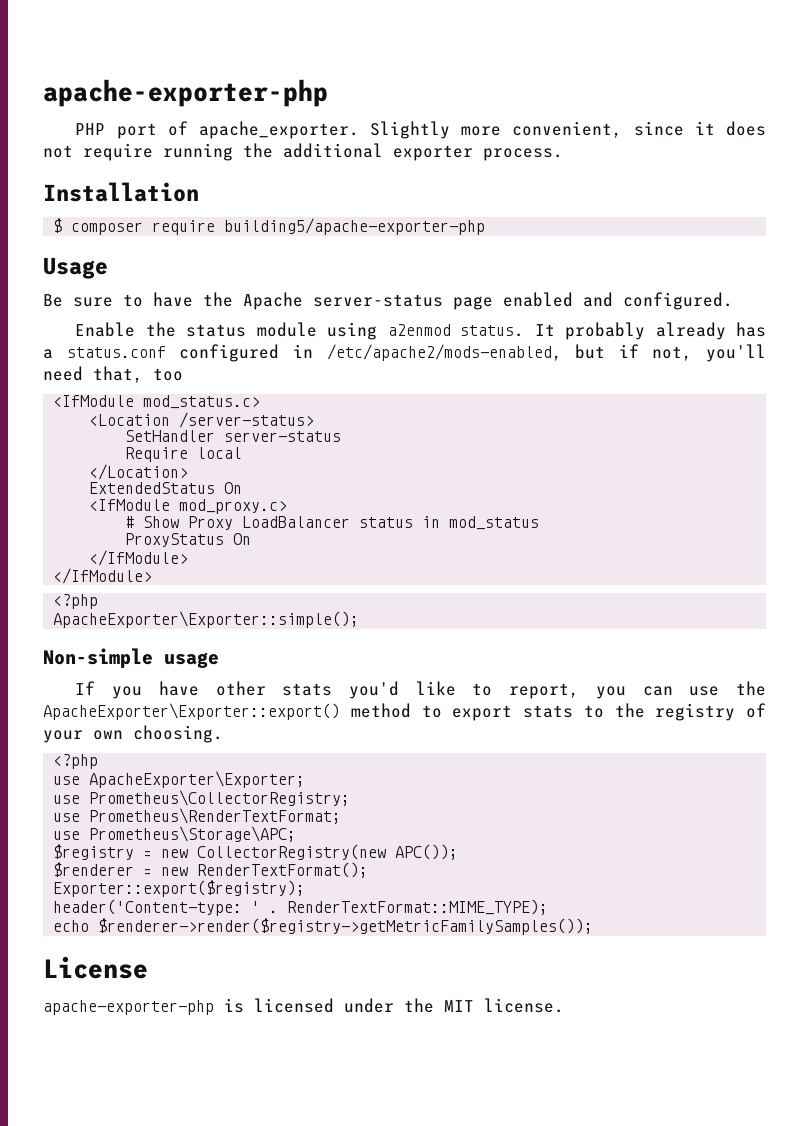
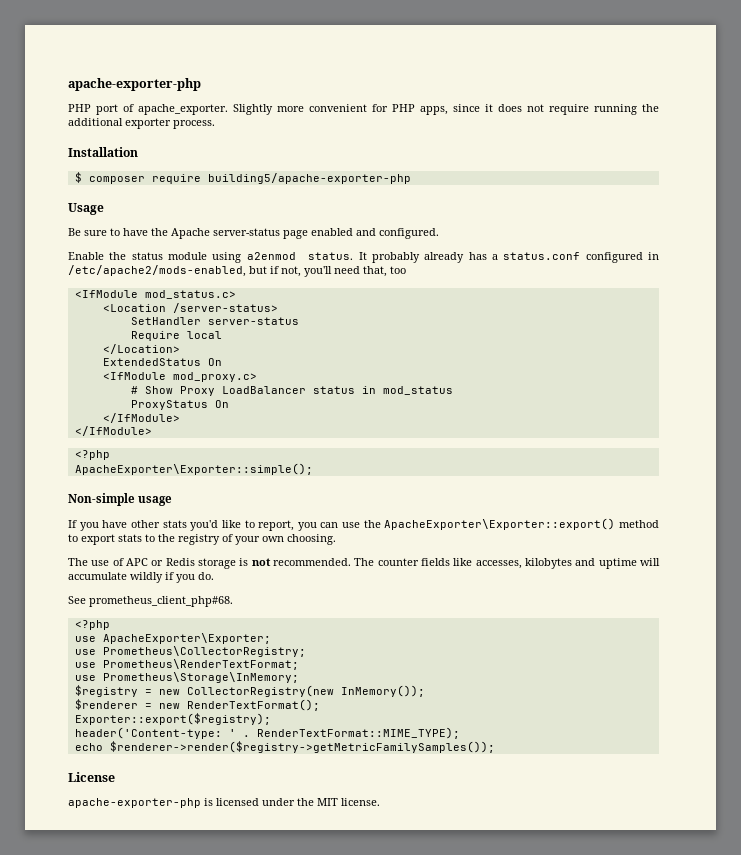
[512,121,623,138] convenient, -> [309,104,448,115] convenient for PHP apps,
(223, 734) none -> [68,558,660,569] [68,572,214,583] [68,596,233,607] // The use of APC or Redis storage is not recommended. The counter fields like accesses, kilobytes and uptime will accumulate wildly if you do. // See prometheus_client_php#68.
[89,826,297,842] Prometheus\Storage\APC; -> [102,672,299,683] Prometheus\Storage\InMemory;
[395,844,459,860] APC()); -> [340,685,425,697] InMemory());

